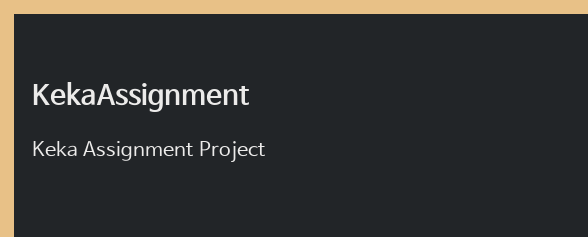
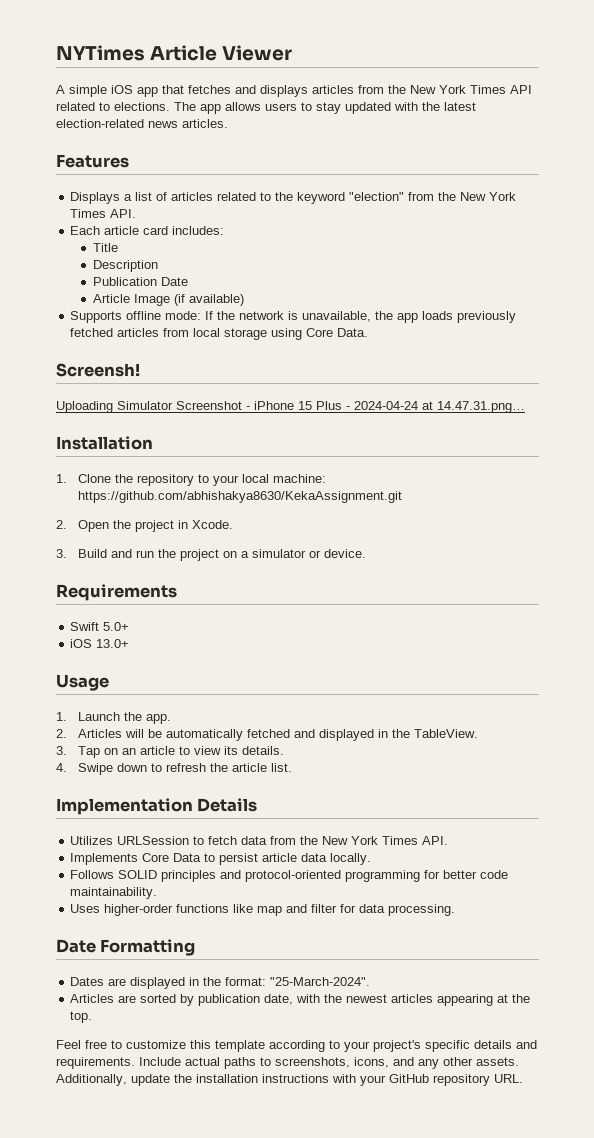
[32,82,249,112] [32,141,265,163] KekaAssignment // Keka Assignment Project -> [56,45,293,61] [56,85,532,97] [56,102,476,114] [56,119,228,128] [56,154,129,168] [70,192,517,204] [70,209,137,218] [70,226,225,235] [92,243,118,252] [92,260,158,272] [92,277,188,286] [92,294,244,306] [70,311,517,323] [70,328,369,340] [56,363,140,377] [56,401,525,413] [56,436,153,450] [56,474,327,486] [78,491,403,503] [56,520,234,532] [56,549,367,561] [56,584,177,601] [70,622,130,631] [70,639,130,648] [56,674,109,691] [56,712,172,724] [56,729,479,741] [56,746,285,758] [56,763,293,775] [56,798,258,815] [70,836,449,845] [70,853,372,865] [70,870,509,882] [70,887,158,899] [70,904,456,916] [56,939,196,956] [70,977,371,989] [70,994,531,1006] [70,1011,93,1023] [56,1040,537,1052] [56,1057,519,1069] [56,1074,523,1086] NYTimes Article Viewer // A simple iOS app that fetches and displays articles from the New York Times API related to elections. The app allows users to stay updated with the latest election-related news articles. // Features // Displays a list of articles related to the keyword "election" from the New York Times API. // Each article card includes: // Title // Description // Publication Date // Article Image (if available) // Supports offline mode: If the network is unavailable, the app loads previously fetched articles from local storage using Core Data. // Screensh! // Uploading Simulator Screenshot - iPhone 15 Plus - 2024-04-24 at 14.47.31.png… // Installation // 1. Clone the repository to your local machine: https://github.com/abhishakya8630/KekaAssignment.git // 2. Open the project in Xcode. // 3. Build and run the project on a simulator or device. // Requirements // Swift 5.0+ // iOS 13.0+ // Usage // 1. Launch the app. // 2. Articles will be automatically fetched and displayed in the TableView. // 3. Tap on an article to view its details. // 4. Swipe down to refresh the article list. // Implementation Details // Utilizes URLSession to fetch data from the New York Times API. // Implements Core Data to persist article data locally. // Follows SOLID principles and protocol-oriented programming for better code maintainability. // Uses higher-order functions like map and filter for data processing. // Date Formatting // Dates are displayed in the format: "25-March-2024". // Articles are sorted by publication date, with the newest articles appearing at the top. // Feel free to customize this template according to your project's specific details and requirements. Include actual paths to screenshots, icons, and any other assets. Additionally, update the installation instructions with your GitHub repository URL.

